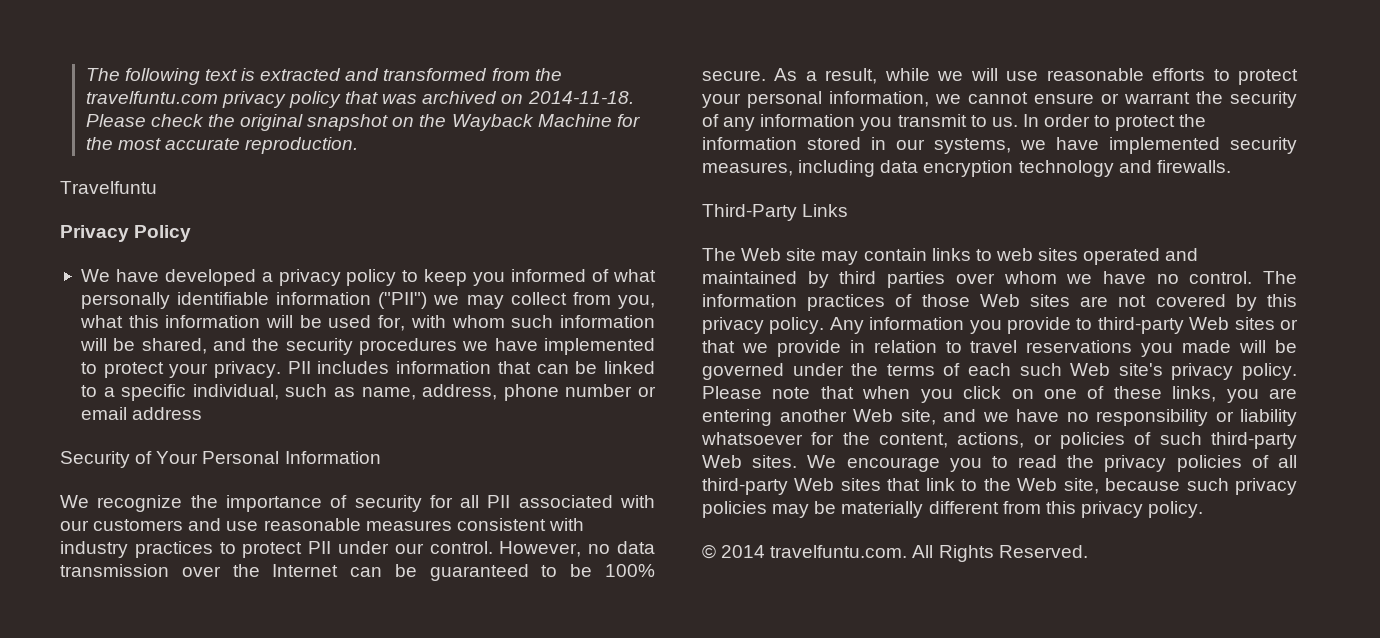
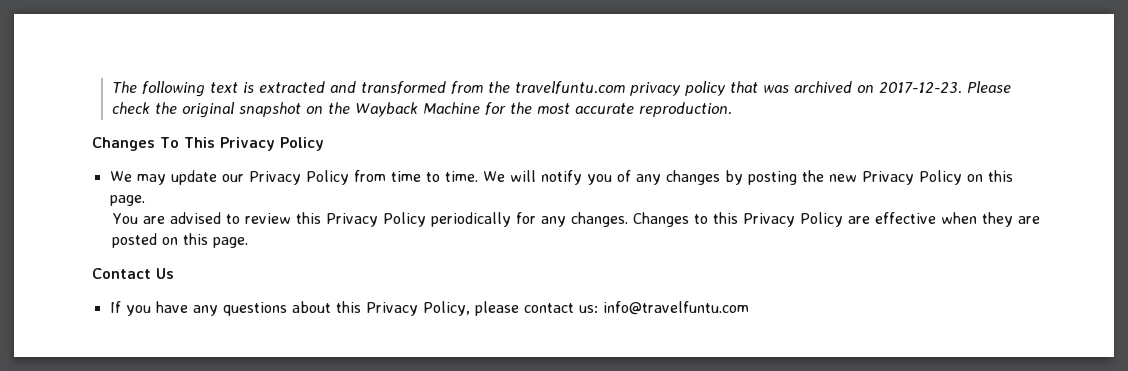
[527,91,634,104] 2014-11-18. -> [878,82,962,94] 2017-12-23.
[60,181,157,194] Travelfuntu // -> [92,137,215,151] Changes To This
[115,269,656,286] [80,292,656,309] [79,315,656,331] [79,338,655,355] [80,361,656,378] [80,384,657,401] [80,407,203,420] [60,451,381,468] [60,495,655,512] [60,518,584,531] [60,541,655,558] [60,564,655,581] [702,68,1298,85] [702,91,1297,108] [702,114,1207,131] [702,137,1297,154] [702,160,1231,177] [702,204,849,221] [702,248,1199,265] [702,271,1297,288] [702,294,1297,311] [702,317,1298,334] [702,340,1297,357] [702,363,1297,380] [702,386,1297,403] [702,409,1297,426] [701,432,1297,449] [702,455,1297,472] [702,478,1297,495] [702,501,1204,518] [702,544,1088,562] have developed a privacy policy to keep you informed of what personally identifiable information ("PII") we may collect from you, what this information will be used for, with whom such information will be shared, and the security procedures we have implemented to protect your privacy. PII includes information that can be linked to a specific individual, such as name, address, phone number or email address // Security of Your Personal Information // We recognize the importance of security for all PII associated with our customers and use reasonable measures consistent with industry practices to protect PII under our control. However, no data transmission over the Internet can be guaranteed to be 100% secure. As a result, while we will use reasonable efforts to protect your personal information, we cannot ensure or warrant the security of any information you transmit to us. In order to protect the information stored in our systems, we have implemented security measures, including data encryption technology and firewalls. // Third-Party Links // The Web site may contain links to web sites operated and maintained by third parties over whom we have no control. The information practices of those Web sites are not covered by this privacy policy. Any information you provide to third-party Web sites or that we provide in relation to travel reservations you made will be governed under the terms of each such Web site's privacy policy. Please note that when you click on one of these links, you are entering another Web site, and we have no responsibility or liability whatsoever for the content, actions, or policies of such third-party Web sites. We encourage you to read the privacy policies of all third-party Web sites that link to the Web site, because such privacy policies may be materially different from this privacy policy. // © 2014 travelfuntu.com. All Rights Reserved. -> [136,170,1013,185] [109,195,145,206] [111,212,1040,227] [111,233,248,248] [92,268,174,279] [109,301,749,316] may update our Privacy Policy from time to time. We will notify you of any changes by posting the new Privacy Policy on this page. // You are advised to review this Privacy Policy periodically for any changes. Changes to this Privacy Policy are effective when they are posted on this page. // Contact Us // If you have any questions about this Privacy Policy, please contact us: info@travelfuntu.com

